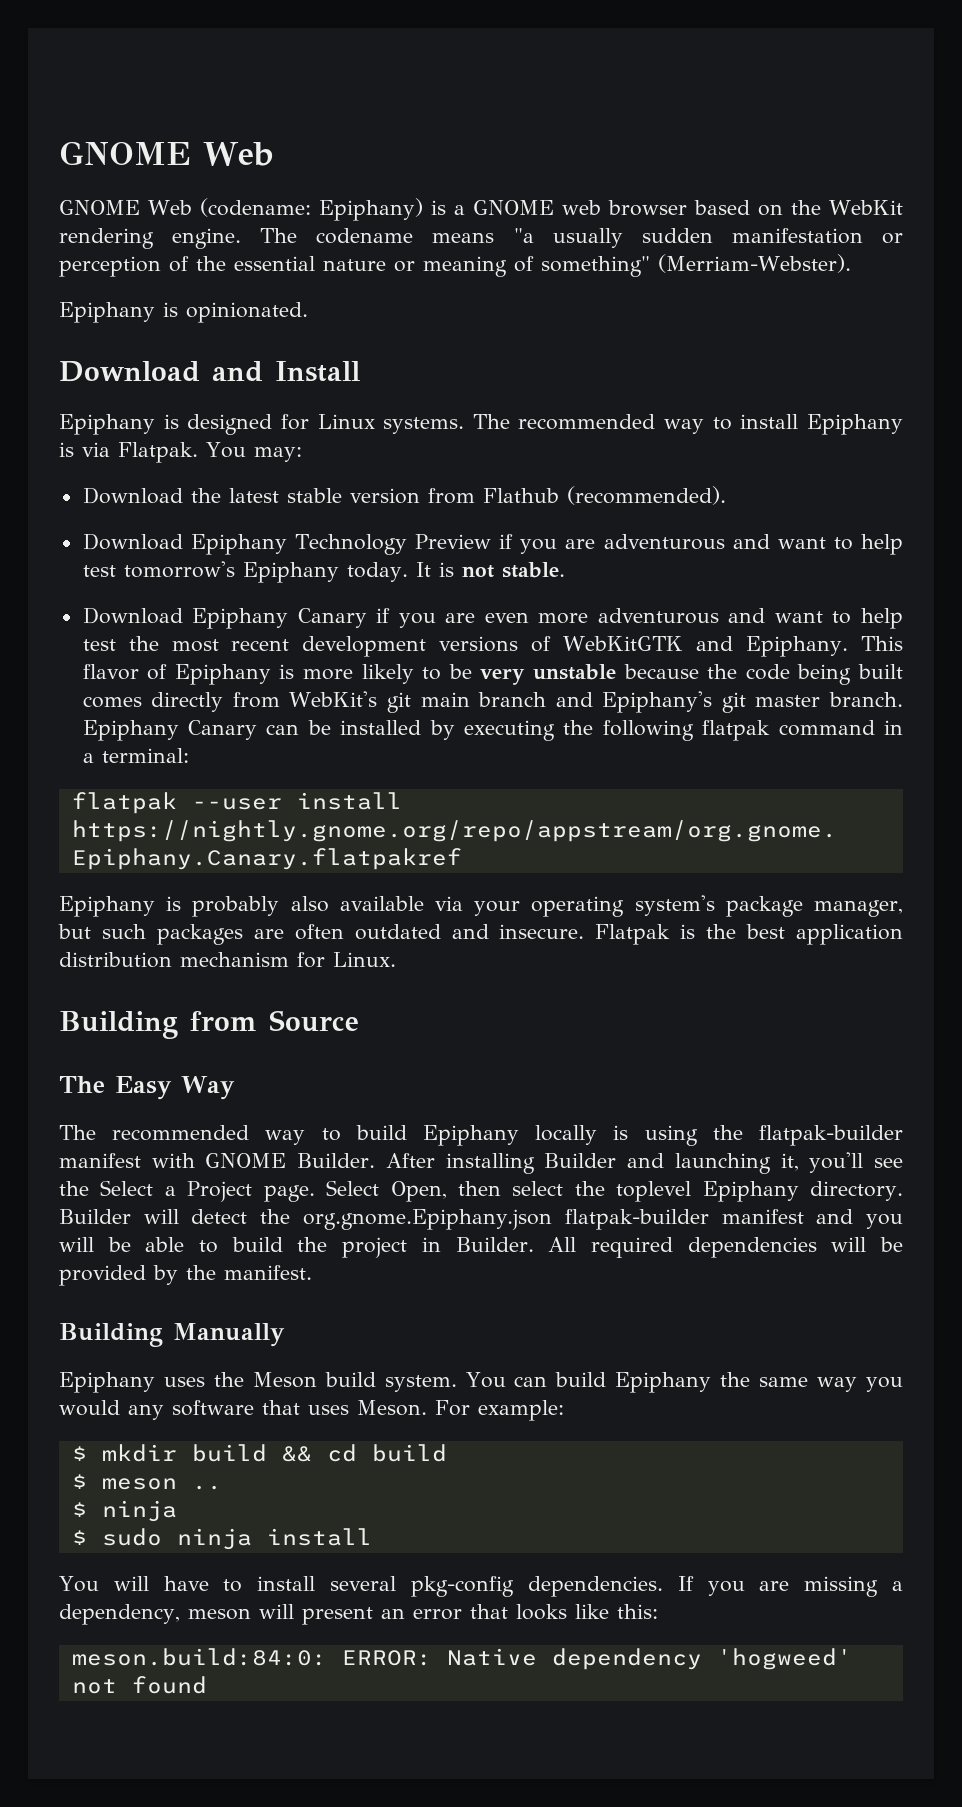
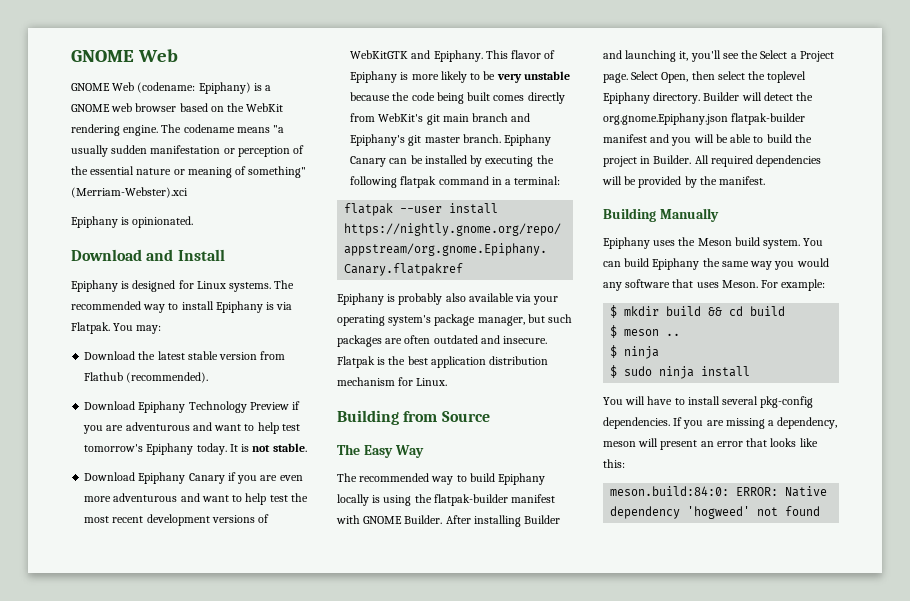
[658,254,851,273] (Merriam-Webster). -> [71,187,188,198] (Merriam-Webster).xci

